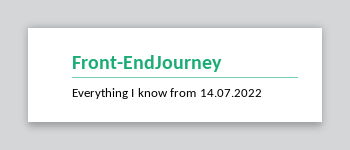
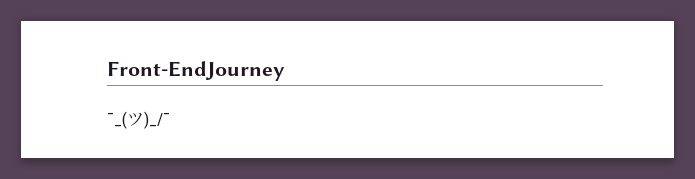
[72,88,262,99] Everything I know from 14.07.2022 -> [107,111,170,129] ¯_(ツ)_/¯

